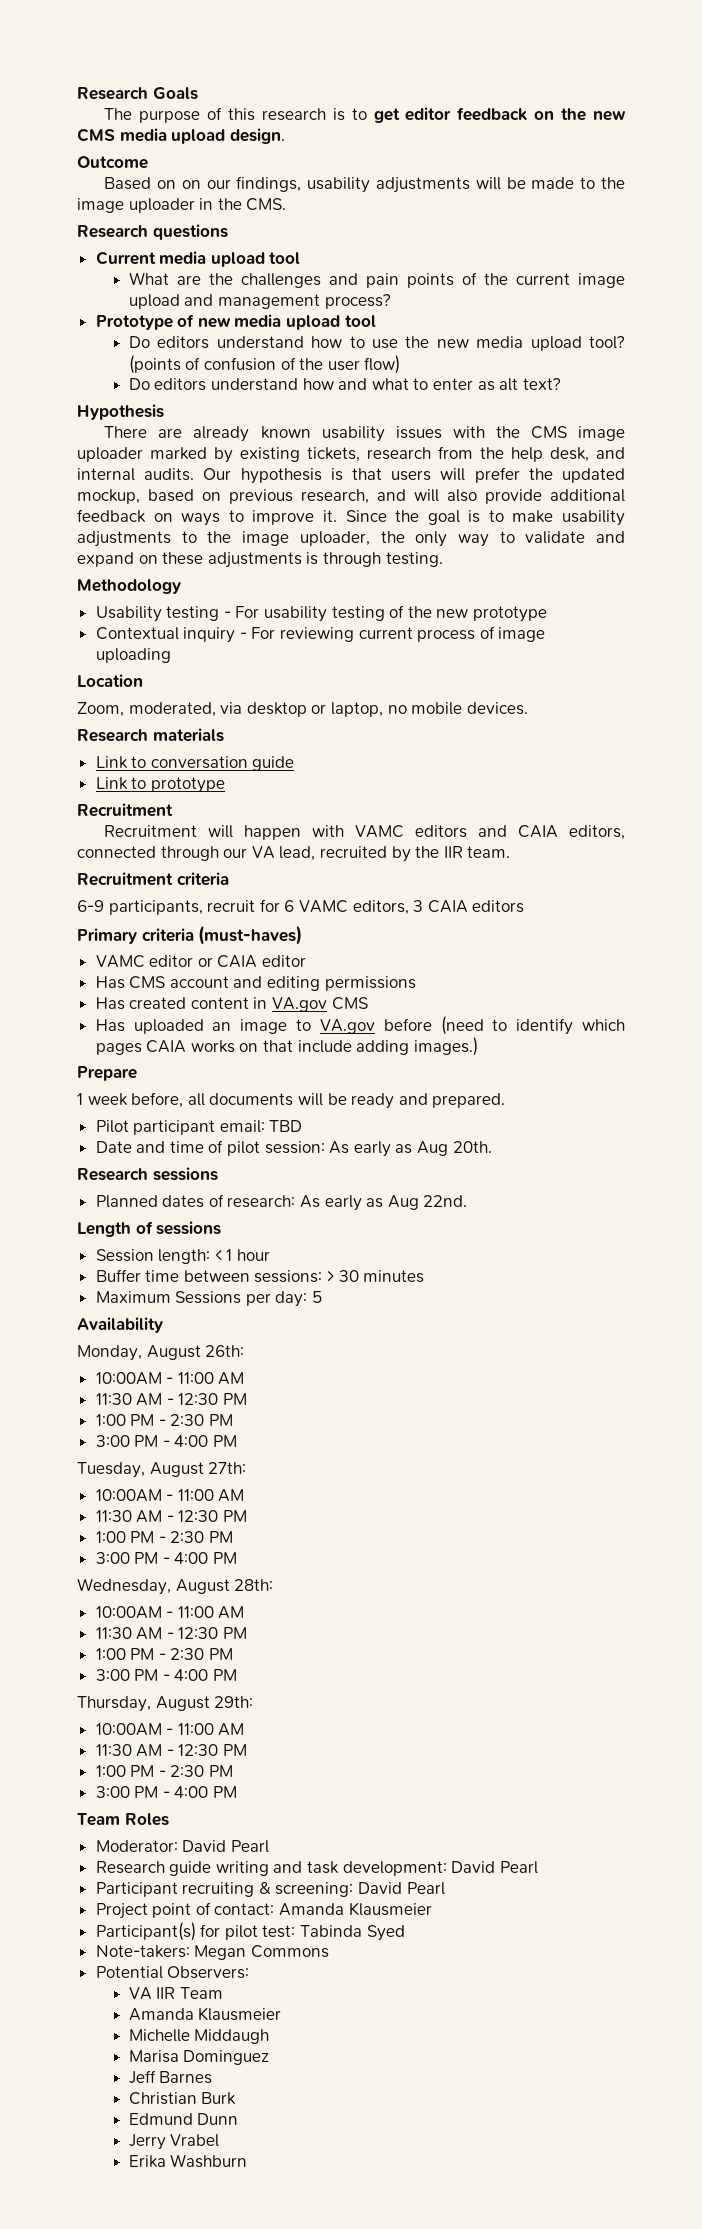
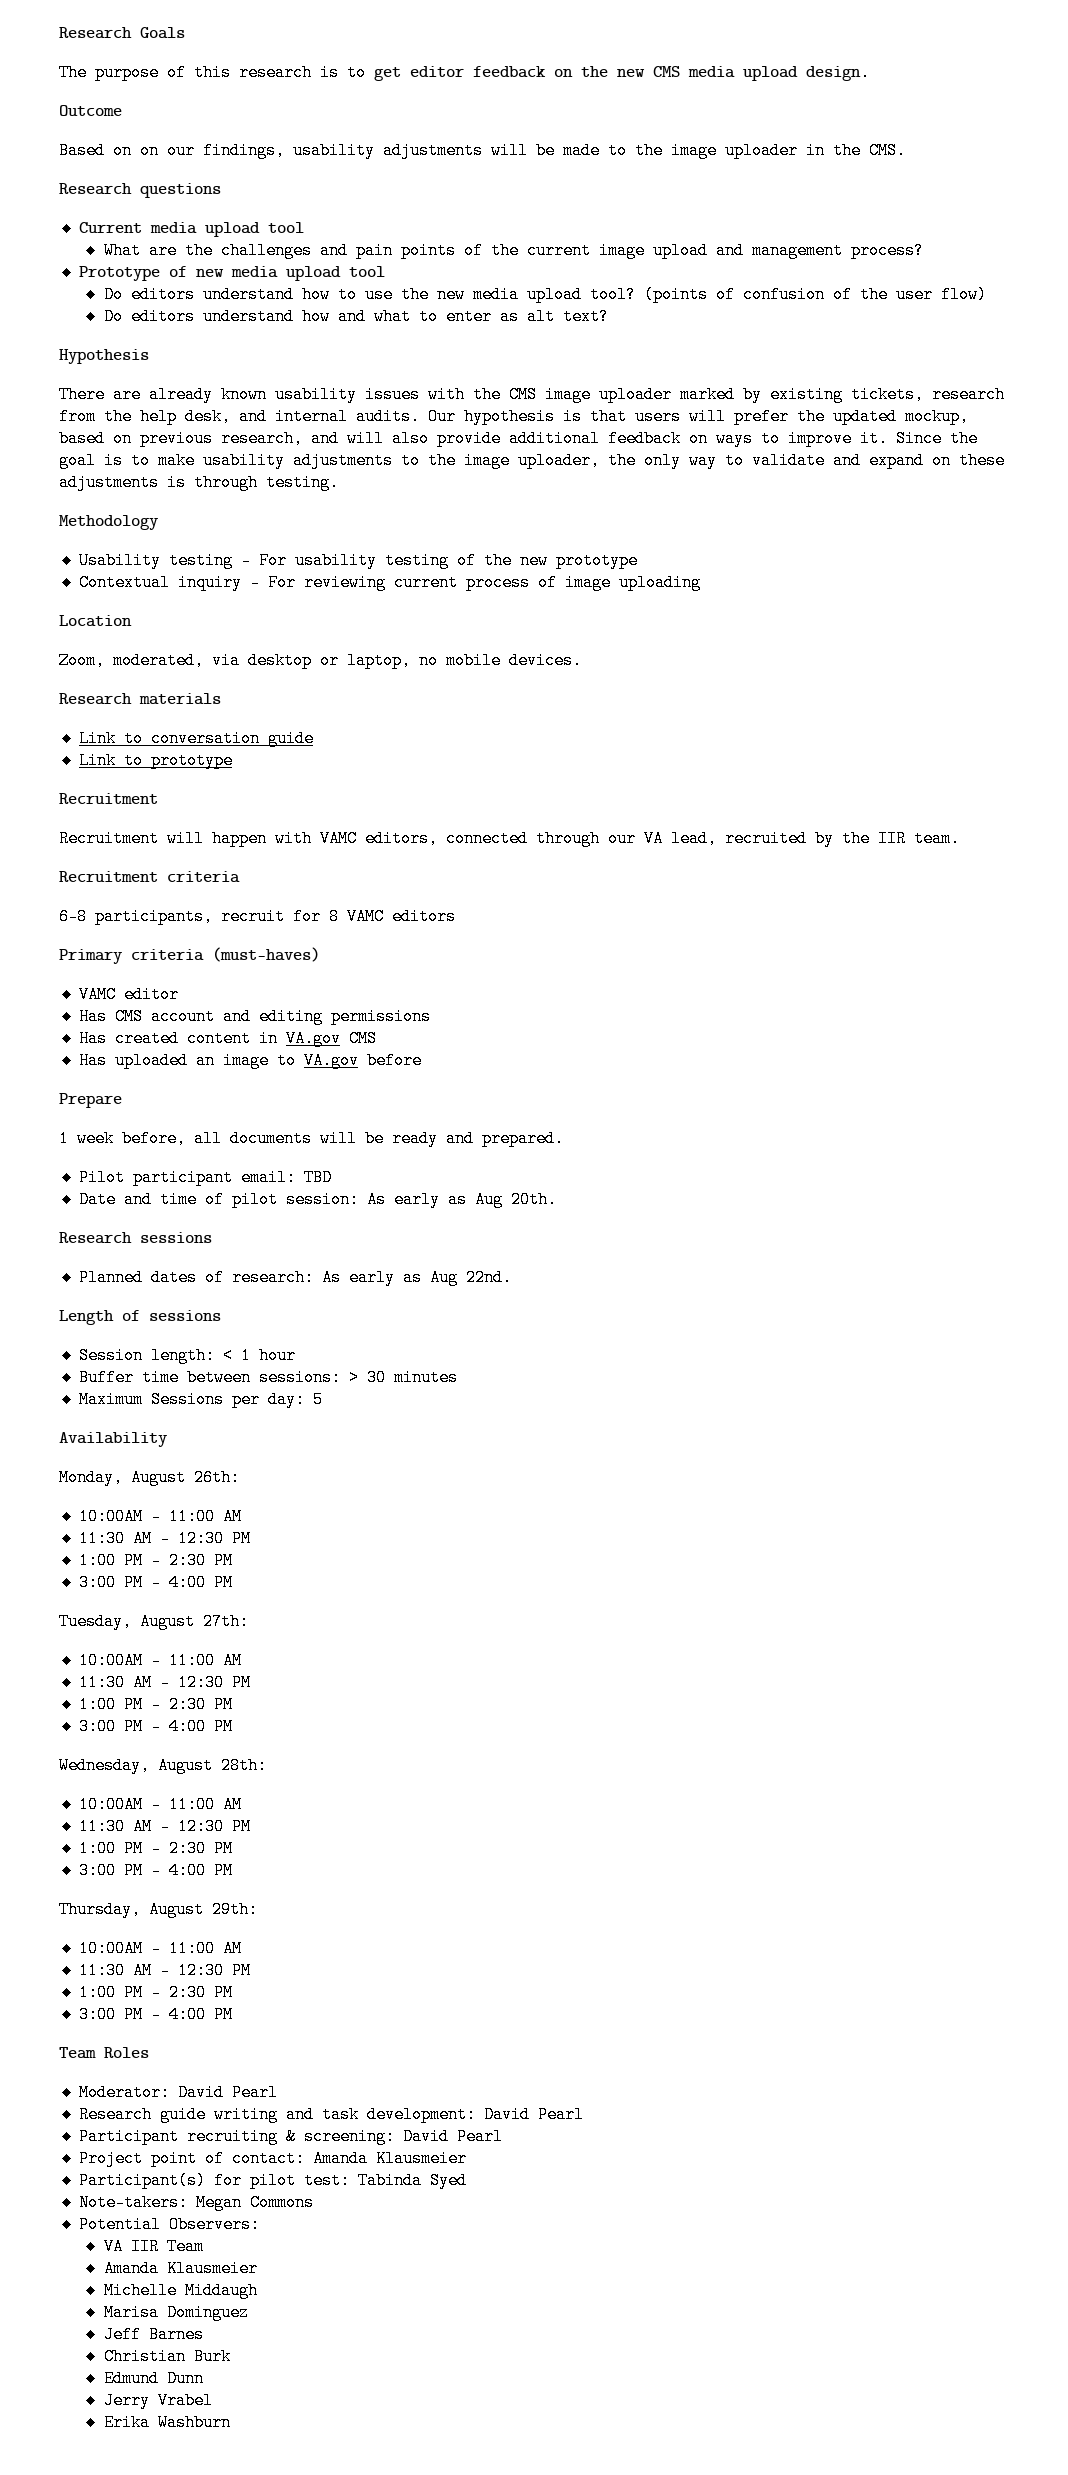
[415,825,559,838] editors and CAIA -> (357, 838) none
[77,900,104,912] 6-9 -> [59,908,87,925] 6-8
[284,900,468,915] 6 VAMC editors, 3 CAIA -> [329,908,384,925] 8 VAMC
[197,955,307,968] or CAIA editor -> (179, 994) none
[440,1016,625,1035] [95,1037,478,1056] (need to identify which pages CAIA works on that include adding images.) -> (422, 1060) none

